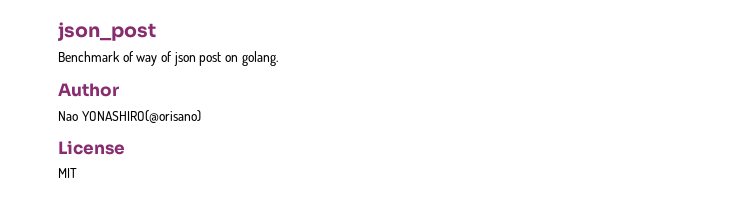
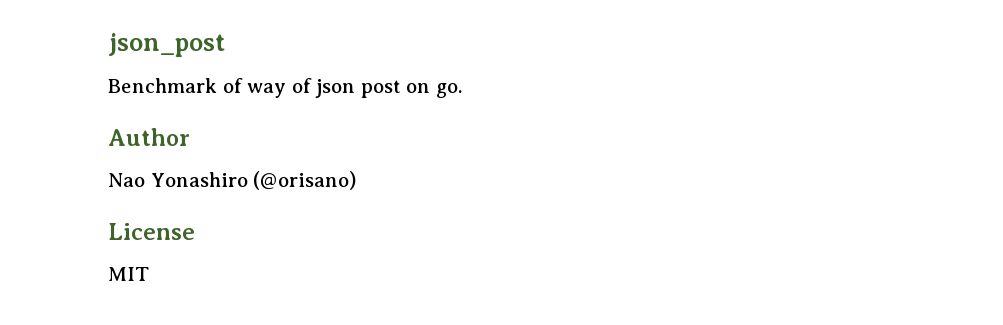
[241,51,278,66] golang. -> [435,83,462,98] go.
[81,110,201,123] YONASHIRO(@orisano) -> [150,171,357,190] Yonashiro (@orisano)

